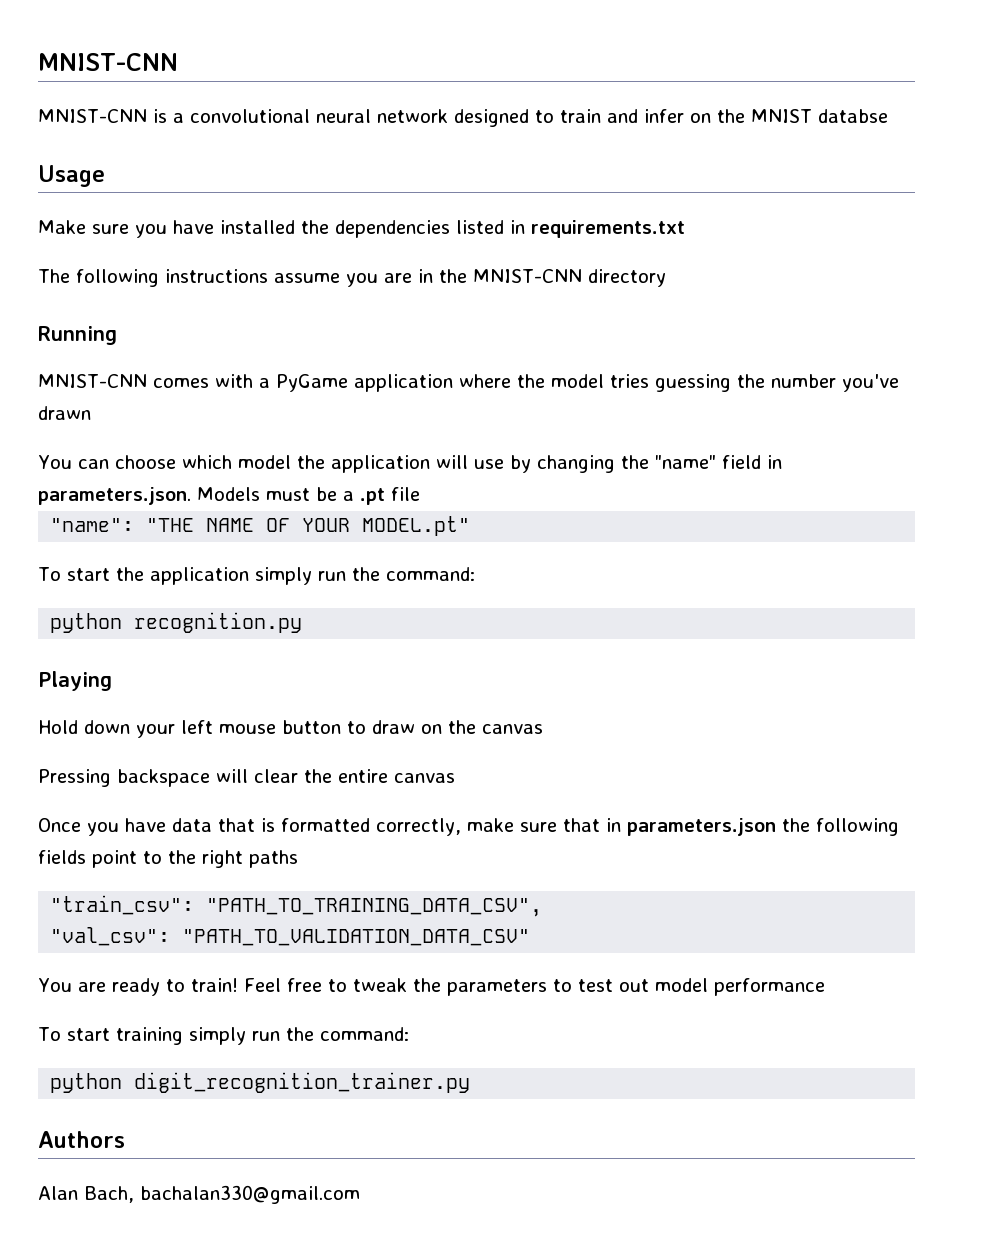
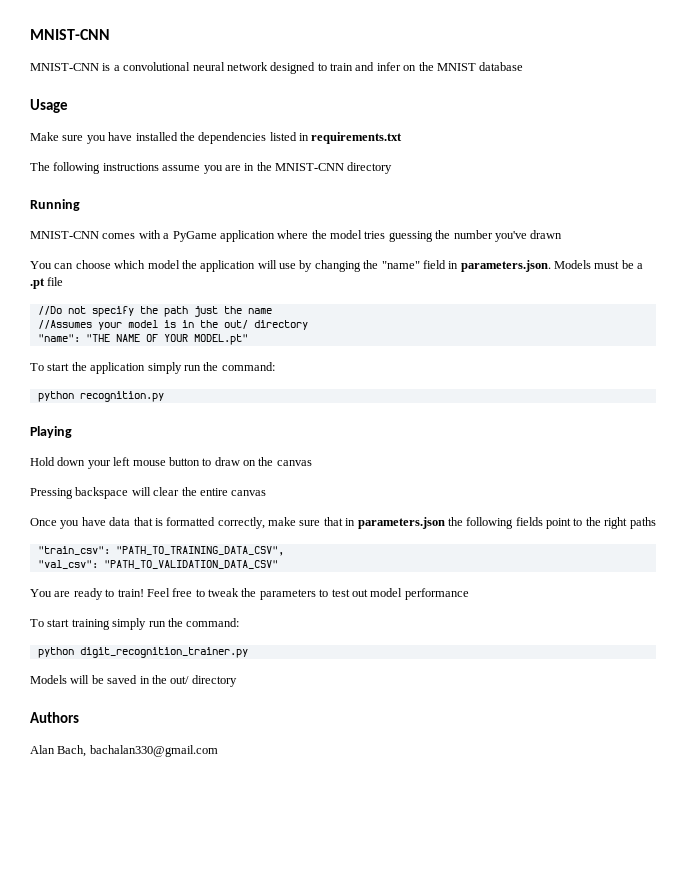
[817,109,888,123] databse -> [479,62,524,71] database
(420, 494) none -> [37,306,272,317] [37,320,308,330] // //Do not specify the path just the name // //Assumes your model is in the out/ directory
(471, 1082) none -> [30,675,237,687] // Models will be saved in the out/ directory

